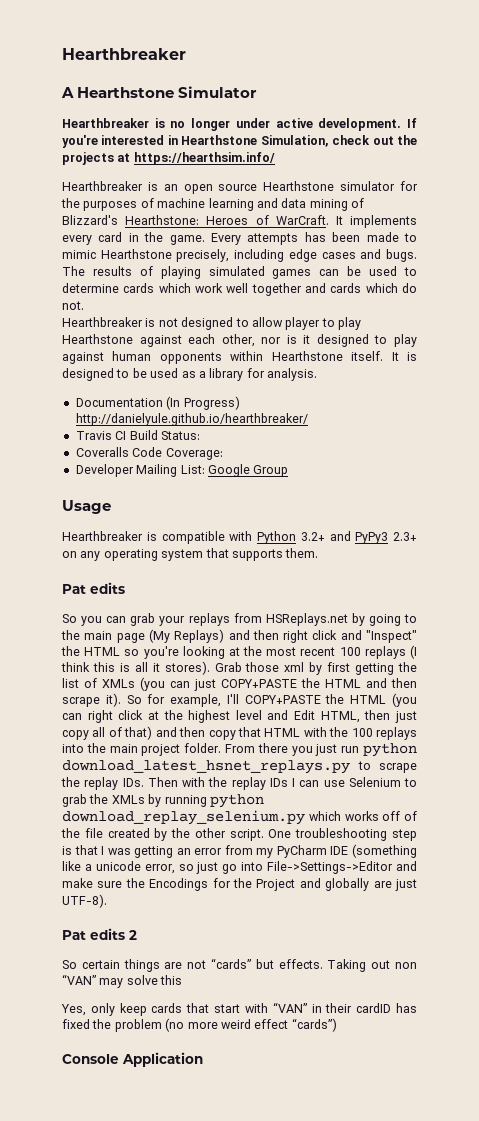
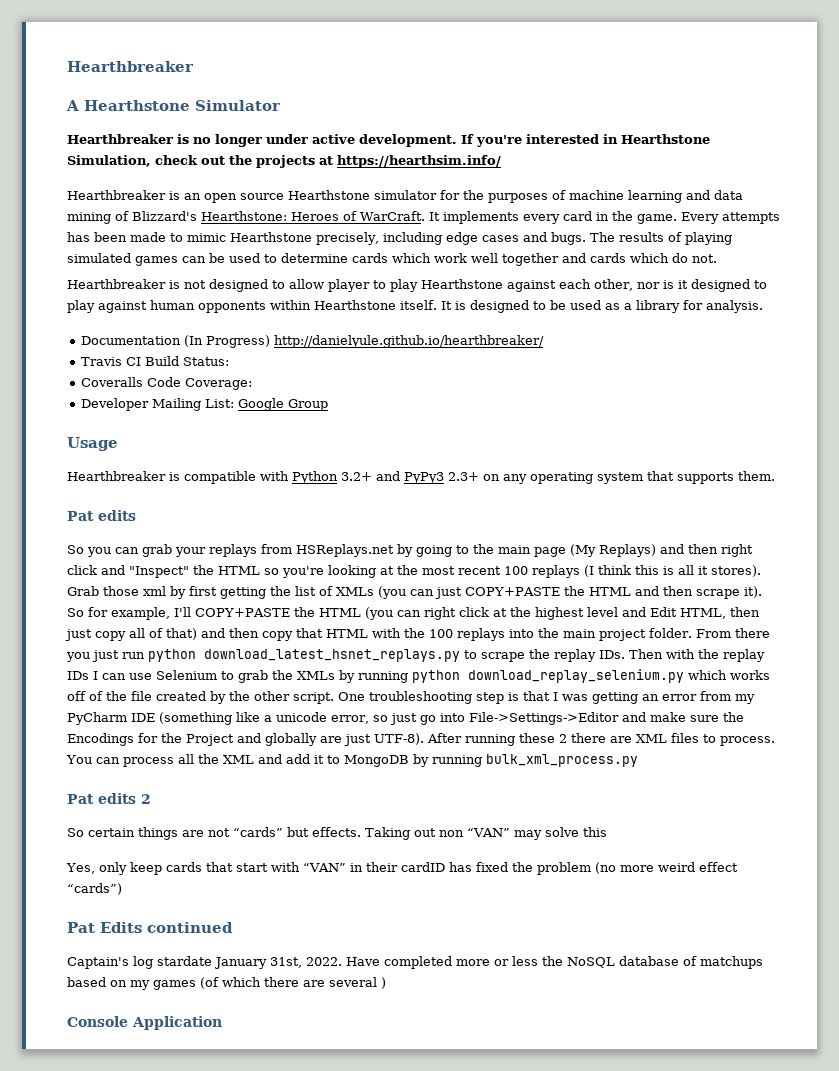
(107, 901) none -> [427,733,775,746] [66,754,638,767] After running these 2 there are XML files to process. You can process all the XML and add it to MongoDB by running bulk_xml_process.py
(337, 1025) none -> [67,922,233,933] [67,956,763,969] [67,977,386,990] // Pat Edits continued // Captain's log stardate January 31st, 2022. Have completed more or less the NoSQL database of matchups based on my games (of which there are several )

